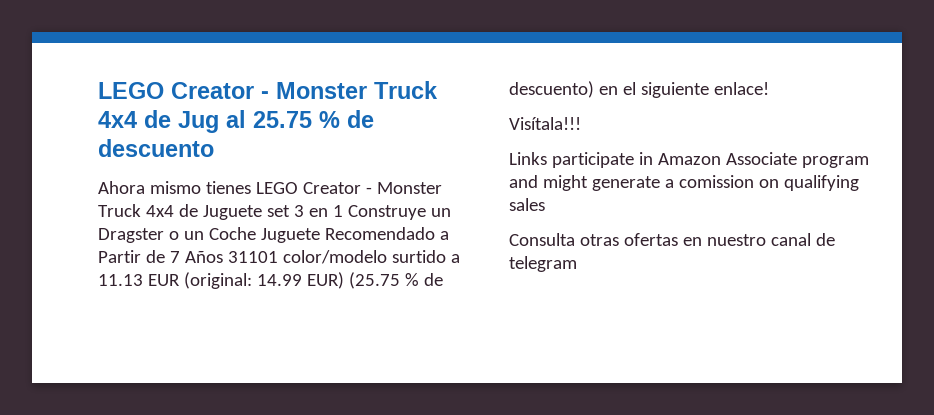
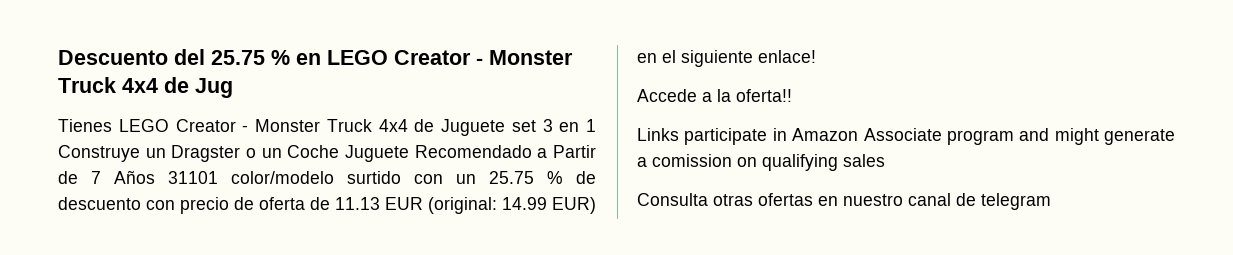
(98, 90) none -> [58,49,321,65] Descuento del 25.75 % en
[226,110,374,128] [98,139,214,157] [98,181,251,194] al 25.75 % de descuento // Ahora mismo tienes -> [58,119,112,132] // Tienes
[450,254,460,263] a -> [414,171,596,184] [58,197,330,214] con un 25.75 % de descuento con precio de oferta de
[348,272,443,289] [509,81,594,98] (25.75 % de descuento) -> (596, 205) none
[509,117,581,130] Visítala!!! -> [637,89,792,102] Accede a la oferta!!

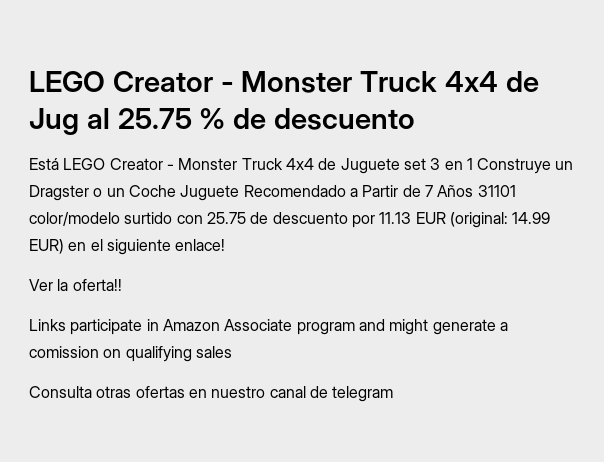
[58,49,321,65] Descuento del 25.75 % en -> (29, 81) none
[58,119,112,132] // Tienes -> [86,108,416,130] [29,158,59,170] al 25.75 % de descuento // Está
[456,171,596,184] [58,197,330,214] un 25.75 % de descuento con precio de oferta de -> [206,212,375,228] 25.75 de descuento por
[637,89,712,102] Accede a -> [29,279,53,291] Ver

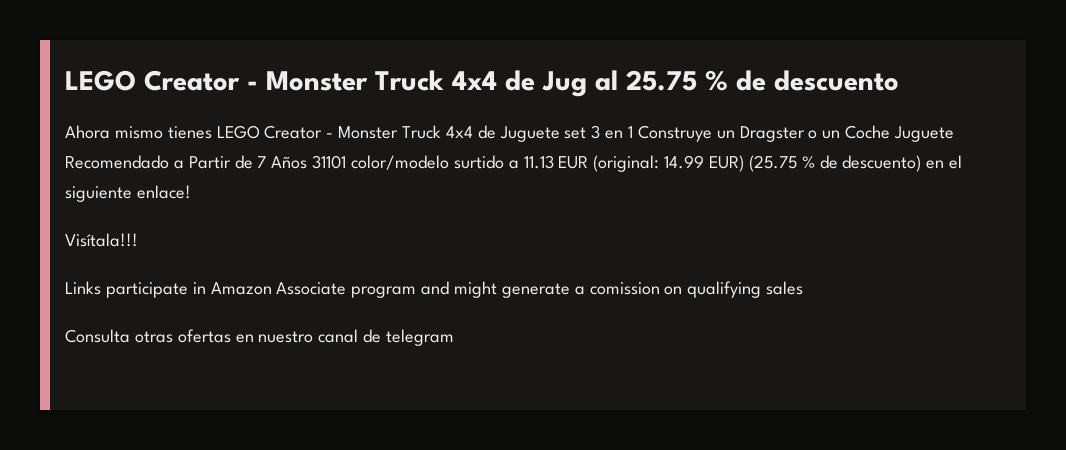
[29,158,59,170] Está -> [65,125,212,139] Ahora mismo tienes
[176,212,375,228] con 25.75 de descuento por -> [508,160,519,169] a
(64, 246) none -> [748,155,922,172] (25.75 % de descuento)
[29,279,122,291] Ver la oferta!! -> [65,233,138,247] Visítala!!!

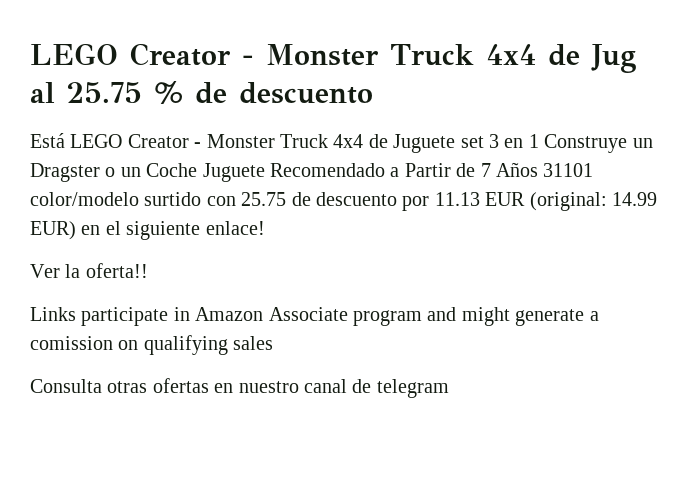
[65,125,212,139] Ahora mismo tienes -> [30,133,65,148] Está
[508,160,519,169] a -> [206,192,430,211] con 25.75 de descuento por
[748,155,922,172] (25.75 % de descuento) -> (76, 230) none
[65,233,138,247] Visítala!!! -> [30,263,148,278] Ver la oferta!!

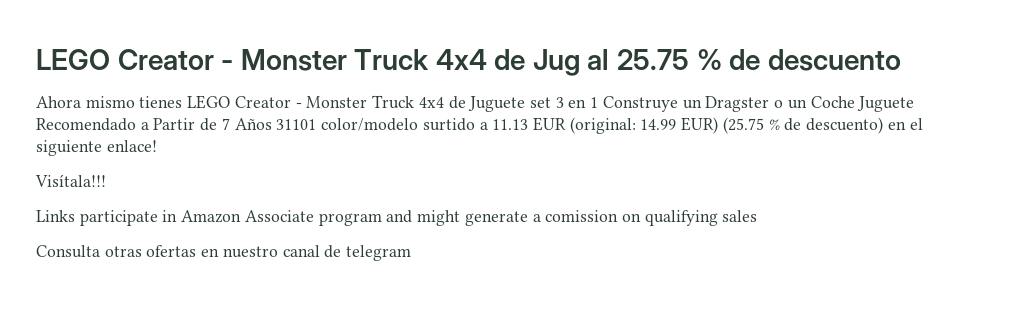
[30,133,65,148] Está -> [36,96,183,108] Ahora mismo tienes
[206,192,430,211] con 25.75 de descuento por -> [479,122,488,130] a
(76, 230) none -> [722,117,884,134] (25.75 % de descuento)
[30,263,148,278] Ver la oferta!! -> [35,174,106,187] Visítala!!!

